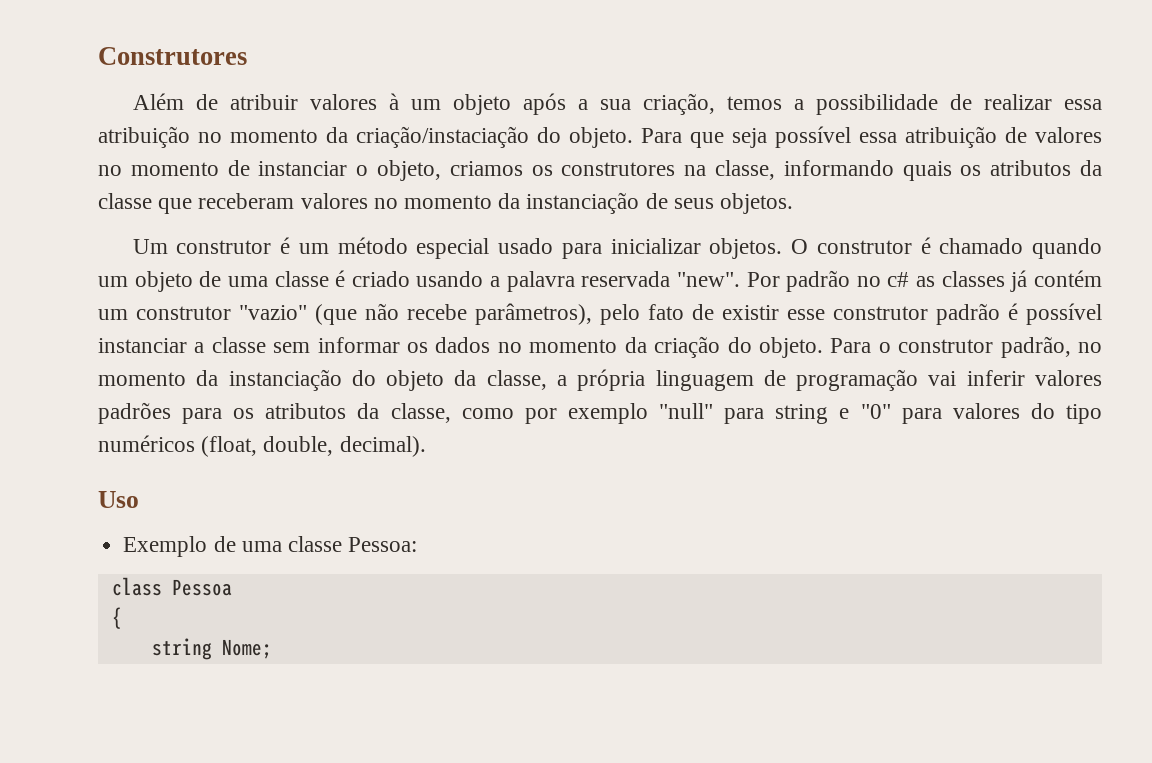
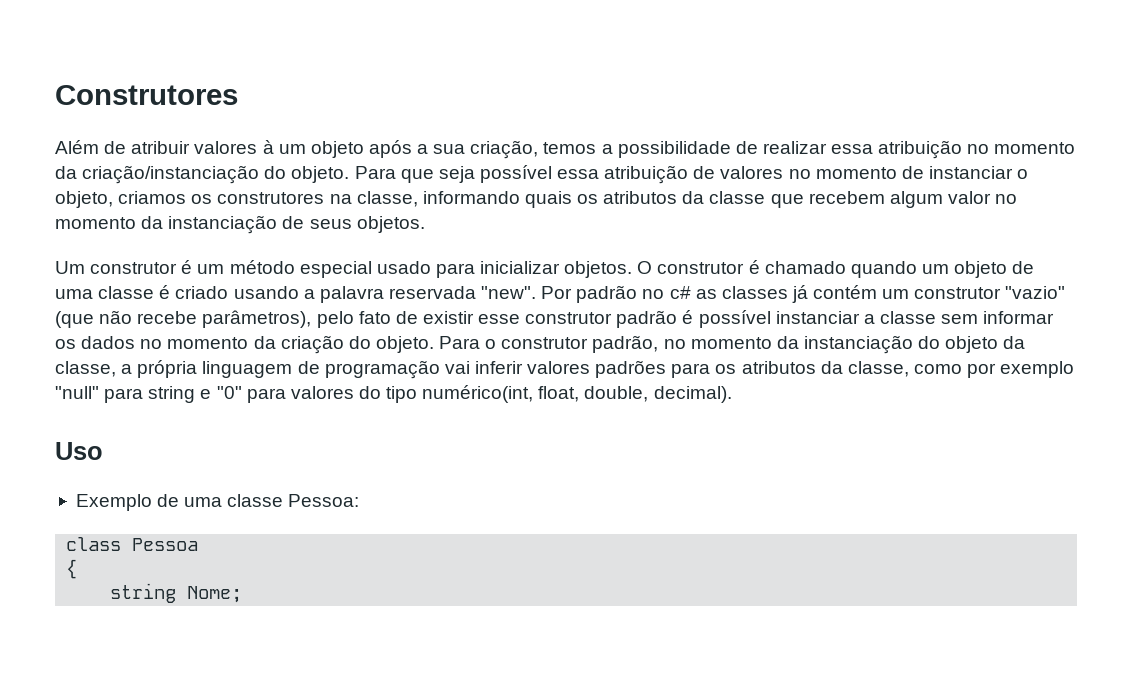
[356,126,529,148] criação/instaciação -> [82,165,260,184] criação/instanciação
[198,193,368,209] receberam valores -> [808,191,991,208] recebem algum valor
[98,435,258,457] numéricos (float, -> [422,385,580,403] numérico(int, float,

